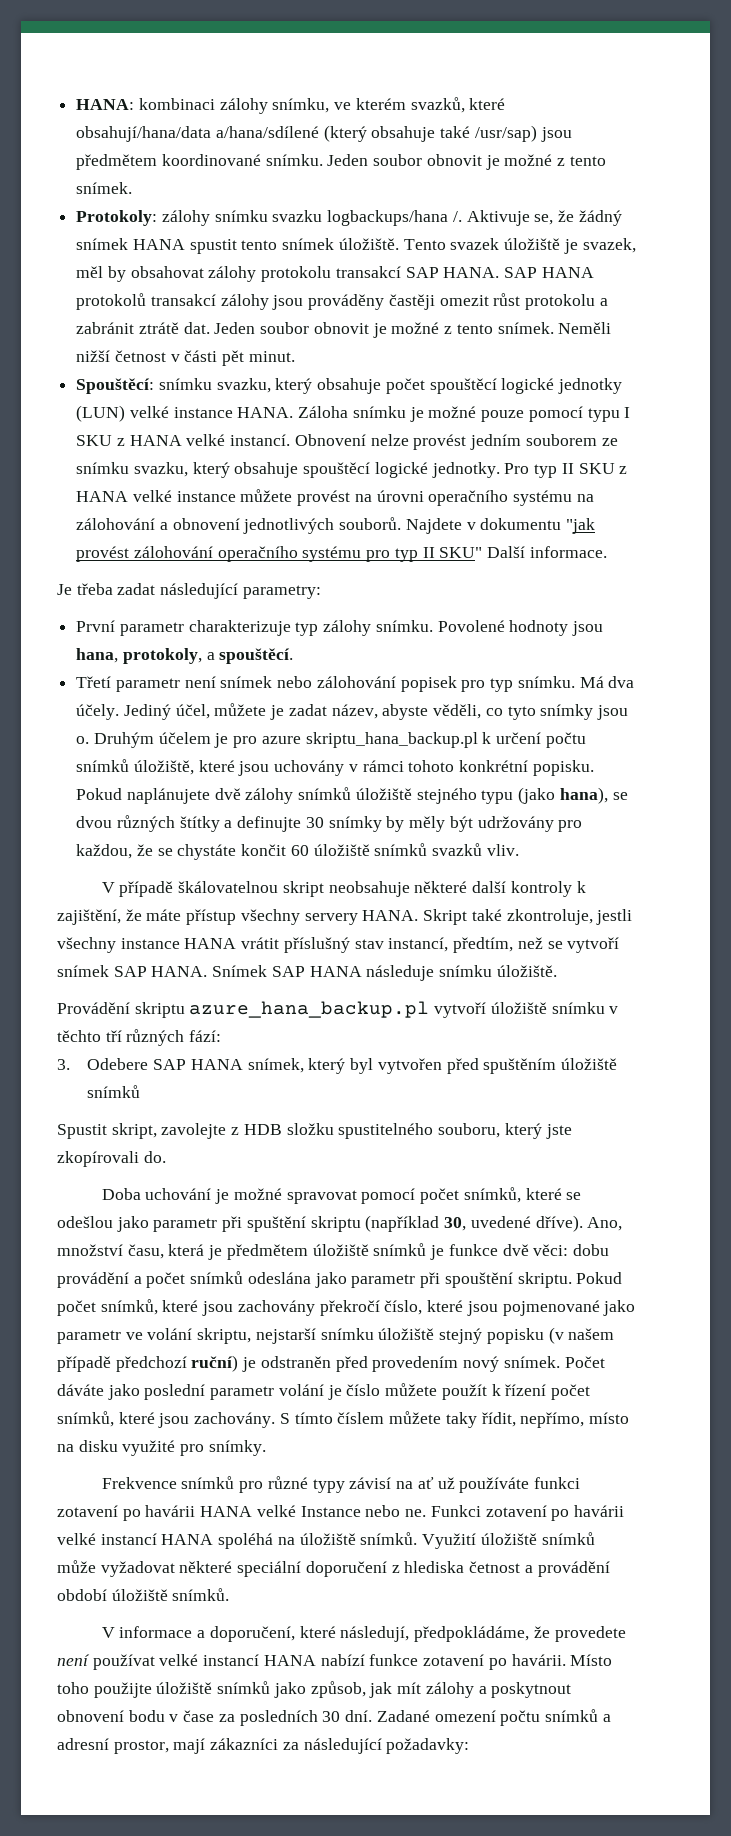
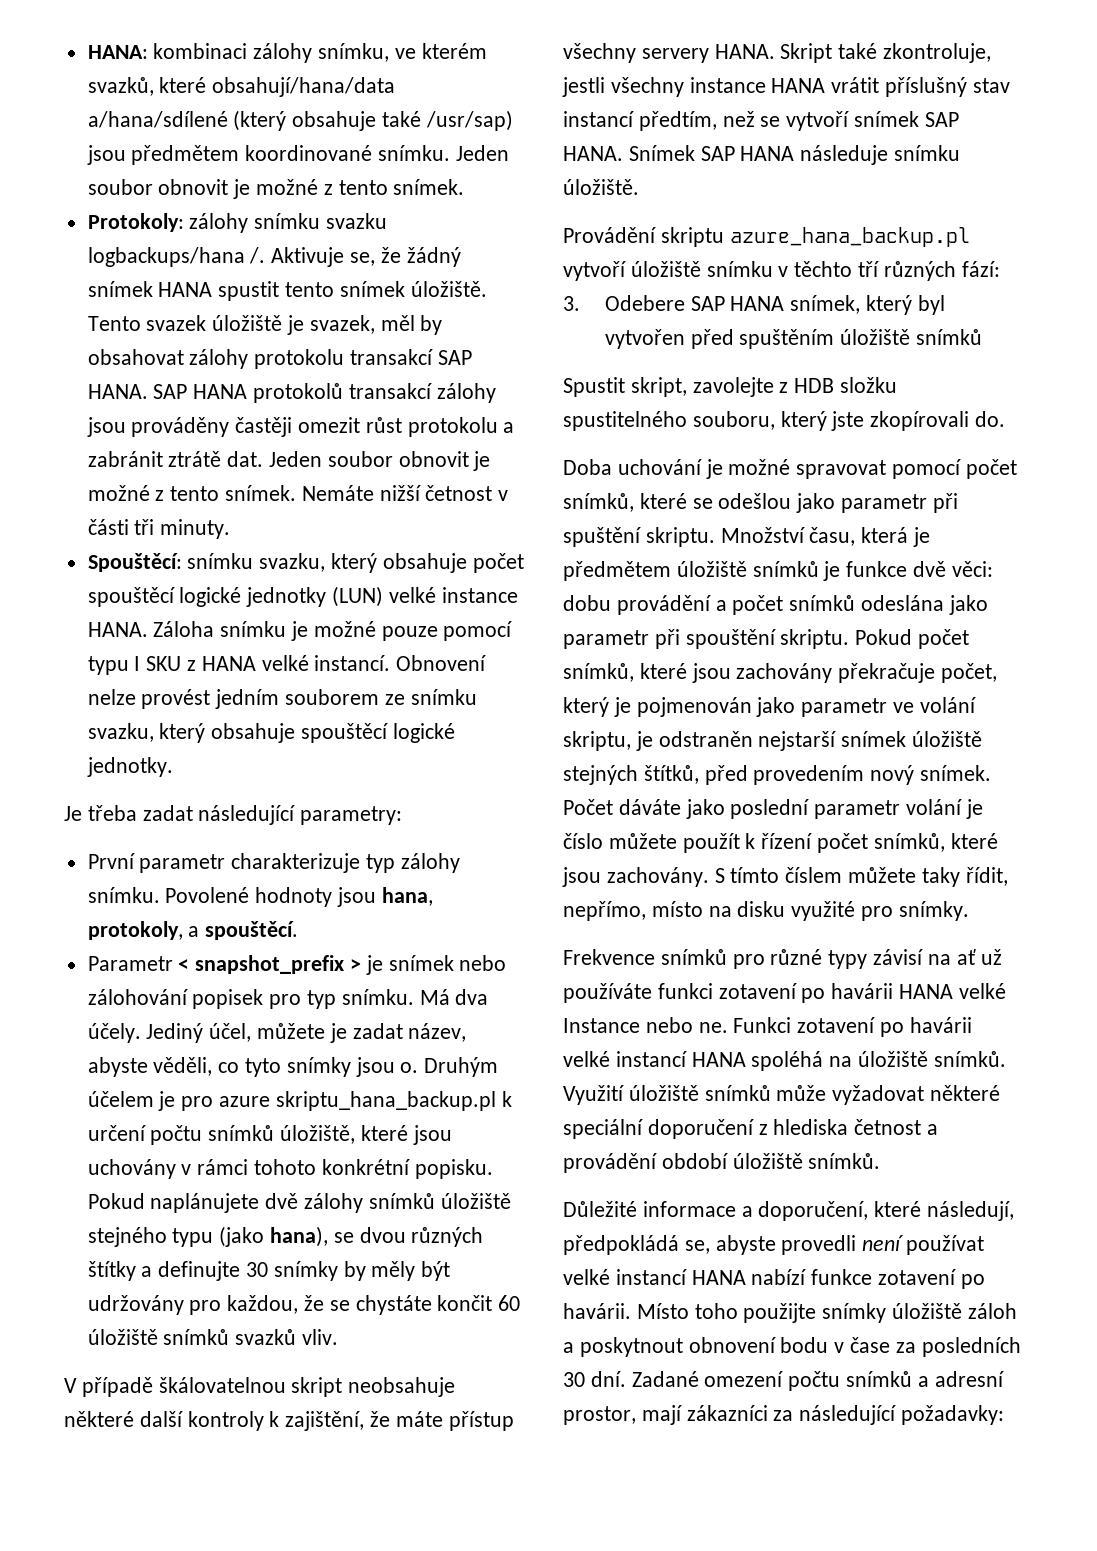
[558,322,612,334] Neměli -> [301,485,374,501] Nemáte
[222,350,295,366] pět minut. -> [134,519,231,539] tři minuty.
[504,463,628,478] [76,489,594,506] [76,517,596,534] [76,546,607,562] Pro typ II SKU z HANA velké instance můžete provést na úrovni operačního systému na zálohování a obnovení jednotlivých souborů. Najdete v dokumentu "jak provést zálohování operačního systému pro typ II SKU" Další informace. -> (173, 767) none
[76,676,216,692] Třetí parametr není -> [87,955,383,975] Parametr < snapshot_prefix > je
[388,937,449,952] instancí, -> [563,111,634,127] instancí
[310,1215,623,1232] [57,1244,123,1256] skriptu (například 30, uvedené dříve). Ano, množství -> [645,527,805,547] skriptu. Množství
[319,1300,600,1316] překročí číslo, které jsou pojmenované -> [838,663,998,683] [563,697,752,717] překračuje počet, který je pojmenován
[255,1327,615,1344] [57,1355,331,1372] nejstarší snímku úložiště stejný popisku (v našem případě předchozí ruční) je odstraněn -> [635,731,983,751] [563,765,699,785] je odstraněn nejstarší snímek úložiště stejných štítků,
[101,1627,115,1638] V -> [563,1201,637,1217] Důležité
[414,1626,626,1642] předpokládáme, že provedete -> [563,1235,857,1255] předpokládá se, abyste provedli
[156,1681,474,1698] úložiště snímků jako způsob, jak mít zálohy -> [822,1303,1017,1323] snímky úložiště záloh

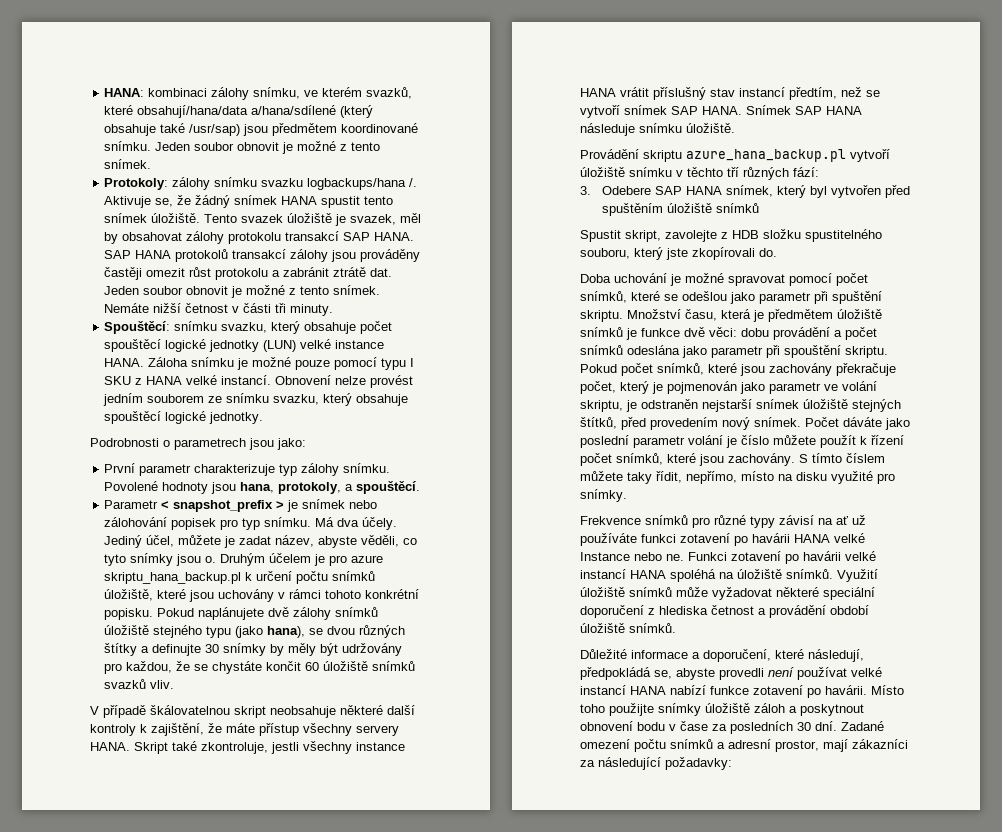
[64,805,403,825] Je třeba zadat následující parametry: -> [90,438,306,450] Podrobnosti o parametrech jsou jako:

